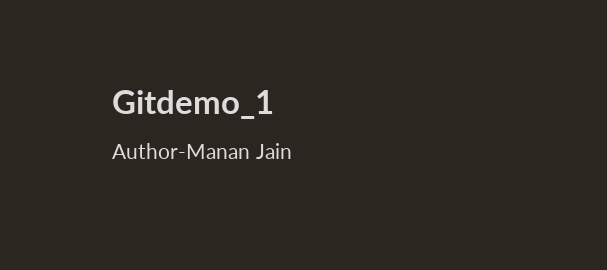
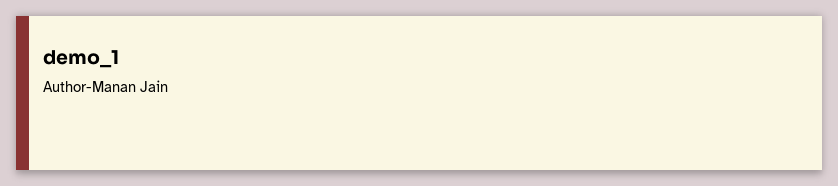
[112,90,274,119] Gitdemo_1 -> [43,50,119,68] demo_1

